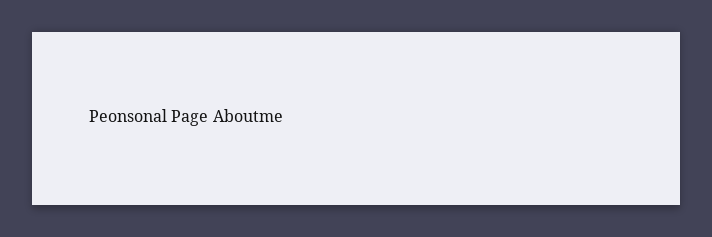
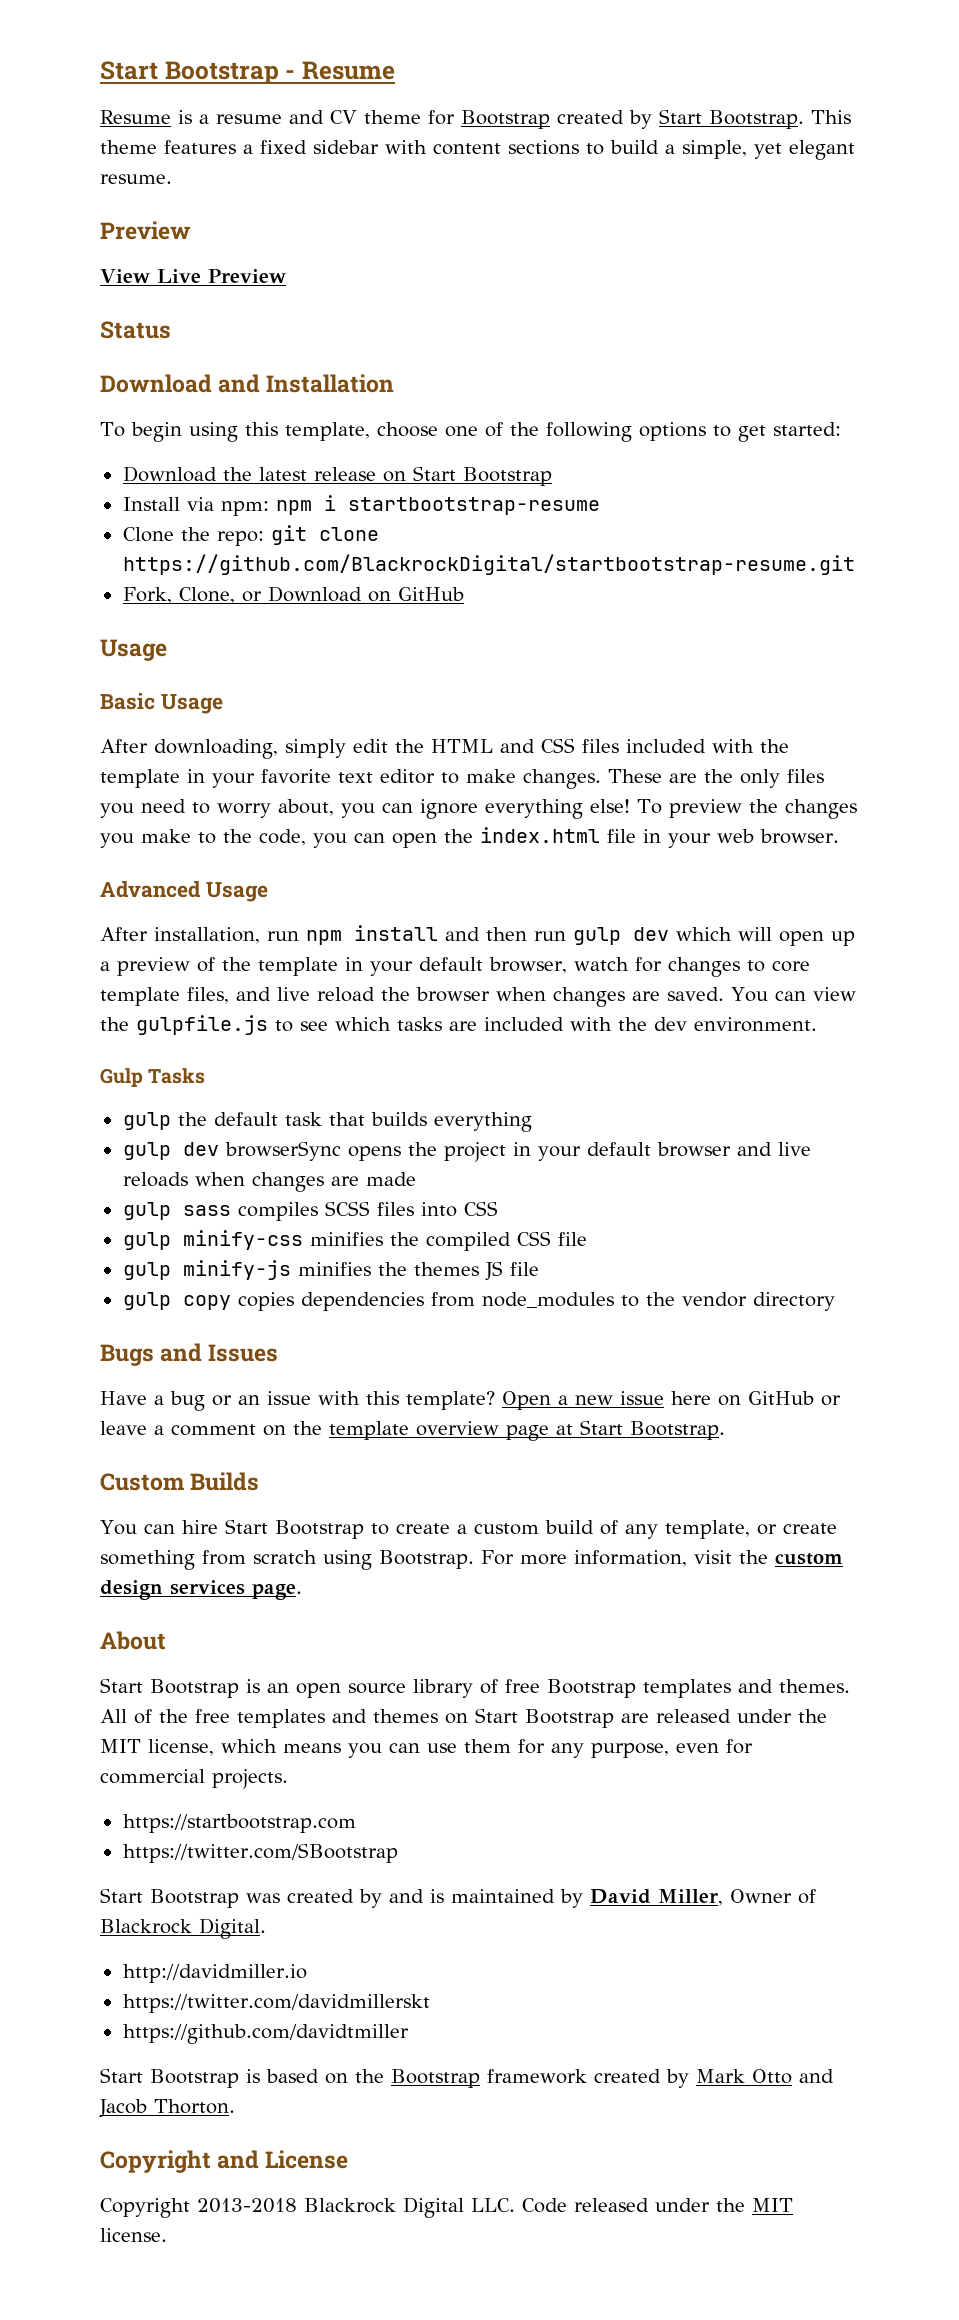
[89,109,283,126] Peonsonal Page Aboutme -> [100,61,395,84] [100,109,851,129] [100,140,855,160] [100,174,172,184] [100,221,191,240] [100,269,286,283] [100,321,171,339] [100,374,395,393] [100,422,841,442] [122,466,552,486] [122,495,600,516] [122,525,379,546] [122,554,855,575] [122,586,464,604] [100,639,167,661] [100,693,223,714] [100,738,789,759] [100,769,824,789] [100,799,857,819] [100,827,839,848] [100,881,268,902] [100,925,855,946] [100,957,810,977] [100,987,856,1007] [100,1015,817,1035] [100,1068,206,1087] [122,1112,532,1132] [122,1141,811,1162] [122,1172,416,1192] [122,1201,498,1221] [122,1230,587,1251] [122,1260,539,1281] [122,1292,835,1311] [100,1343,279,1366] [100,1391,841,1411] [100,1420,725,1441] [100,1472,260,1491] [100,1519,837,1539] [100,1550,843,1570] [100,1580,302,1600] [100,1631,166,1650] [100,1678,850,1698] [100,1708,827,1728] [100,1739,753,1758] [100,1769,288,1789] [122,1814,356,1833] [122,1843,398,1863] [100,1888,816,1908] [100,1918,266,1939] [122,1964,307,1983] [122,1994,430,2013] [122,2024,409,2044] [100,2068,834,2088] [99,2099,235,2118] [100,2150,349,2173] [100,2197,793,2218] [100,2228,167,2242] Start Bootstrap - Resume // Resume is a resume and CV theme for Bootstrap created by Start Bootstrap. This theme features a fixed sidebar with content sections to build a simple, yet elegant resume. // Preview // View Live Preview // Status // Download and Installation // To begin using this template, choose one of the following options to get started: // Download the latest release on Start Bootstrap // Install via npm: npm i startbootstrap-resume // Clone the repo: git clone https://github.com/BlackrockDigital/startbootstrap-resume.git // Fork, Clone, or Download on GitHub // Usage // Basic Usage // After downloading, simply edit the HTML and CSS files included with the template in your favorite text editor to make changes. These are the only files you need to worry about, you can ignore everything else! To preview the changes you make to the code, you can open the index.html file in your web browser. // Advanced Usage // After installation, run npm install and then run gulp dev which will open up a preview of the template in your default browser, watch for changes to core template files, and live reload the browser when changes are saved. You can view the gulpfile.js to see which tasks are included with the dev environment. // Gulp Tasks // gulp the default task that builds everything // gulp dev browserSync opens the project in your default browser and live reloads when changes are made // gulp sass compiles SCSS files into CSS // gulp minify-css minifies the compiled CSS file // gulp minify-js minifies the themes JS file // gulp copy copies dependencies from node_modules to the vendor directory // Bugs and Issues // Have a bug or an issue with this template? Open a new issue here on GitHub or leave a comment on the template overview page at Start Bootstrap. // Custom Builds // You can hire Start Bootstrap to create a custom build of any template, or create something from scratch using Bootstrap. For more information, visit the custom design services page. // About // Start Bootstrap is an open source library of free Bootstrap templates and themes. All of the free templates and themes on Start Bootstrap are released under the MIT license, which means you can use them for any purpose, even for commercial projects. // https://startbootstrap.com // https://twitter.com/SBootstrap // Start Bootstrap was created by and is maintained by David Miller, Owner of Blackrock Digital. // http://davidmiller.io // https://twitter.com/davidmillerskt // https://github.com/davidtmiller // Start Bootstrap is based on the Bootstrap framework created by Mark Otto and Jacob Thorton. // Copyright and License // Copyright 2013-2018 Blackrock Digital LLC. Code released under the MIT license.

